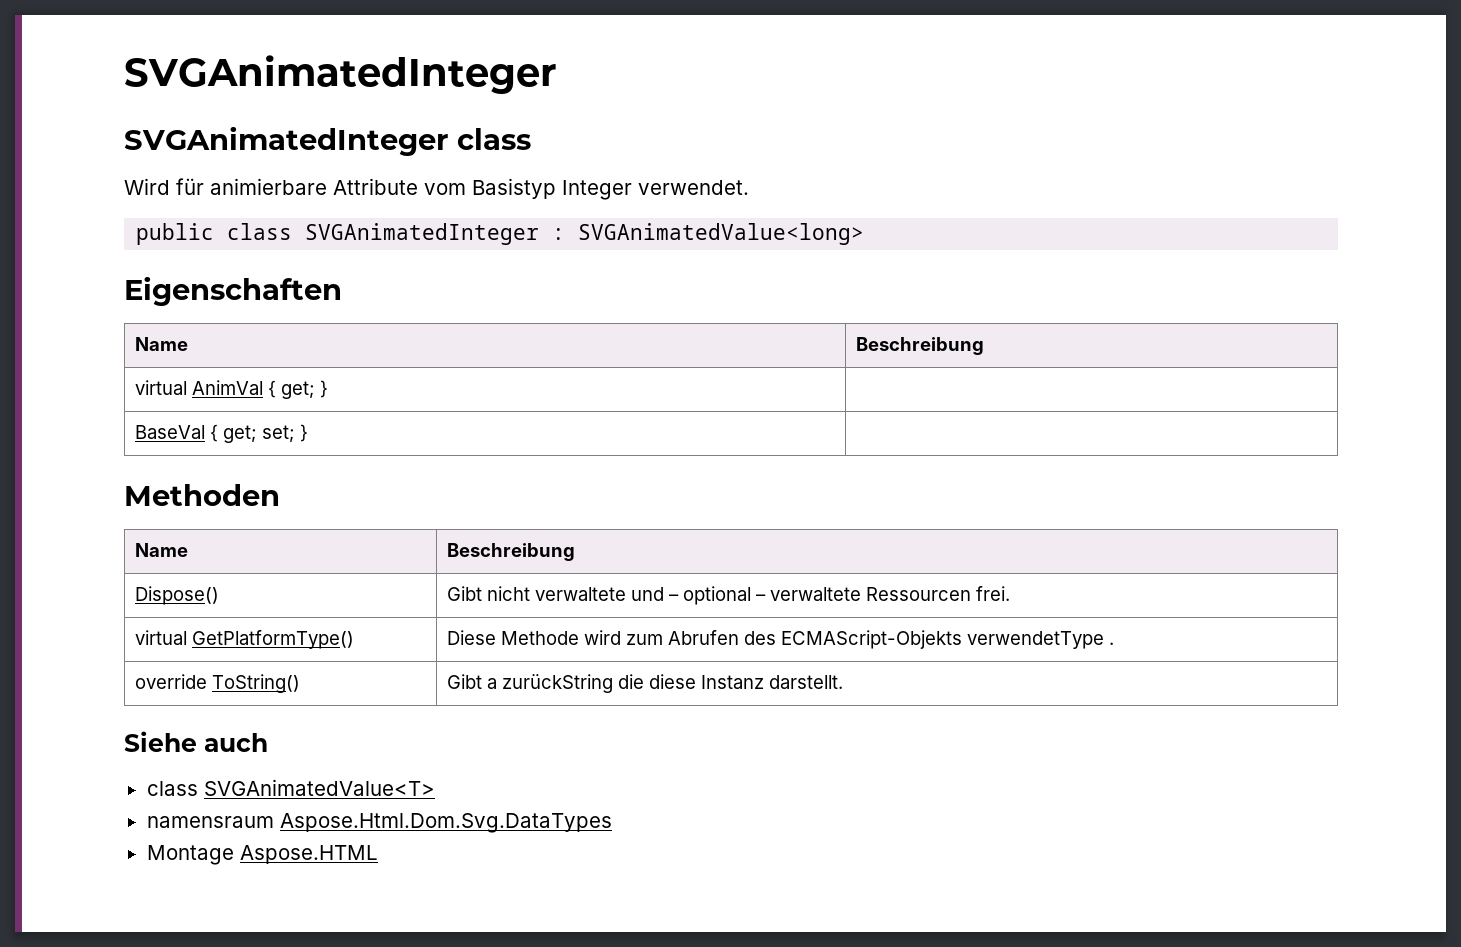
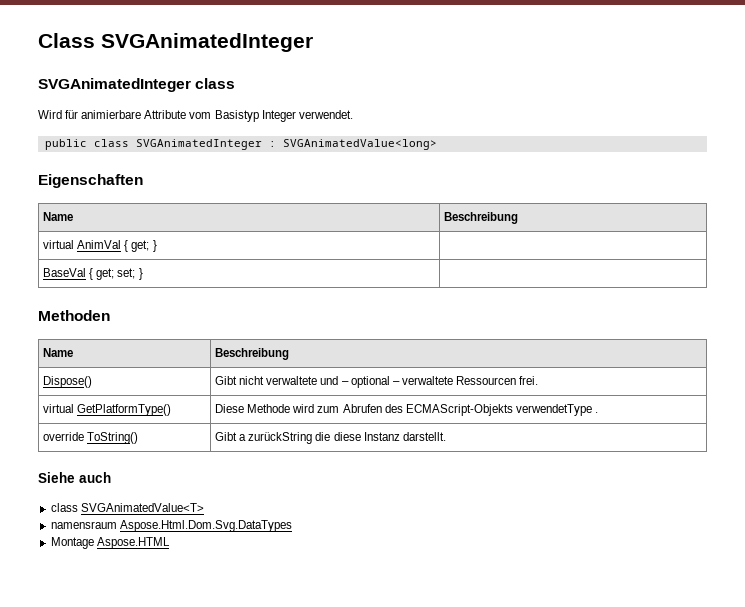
(124, 74) none -> [38,33,95,48] Class

